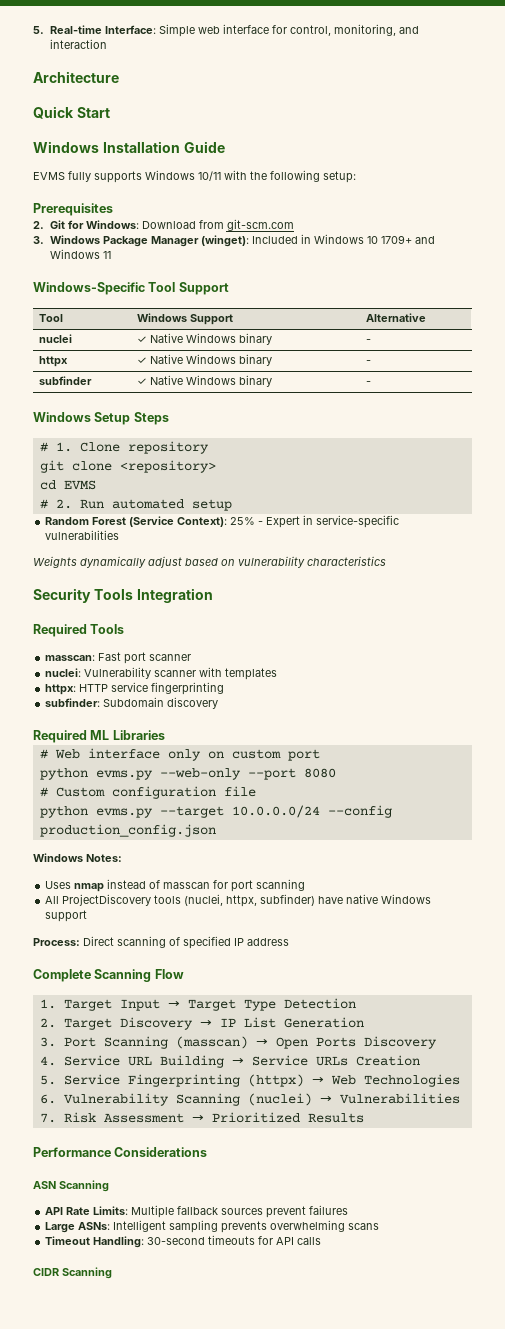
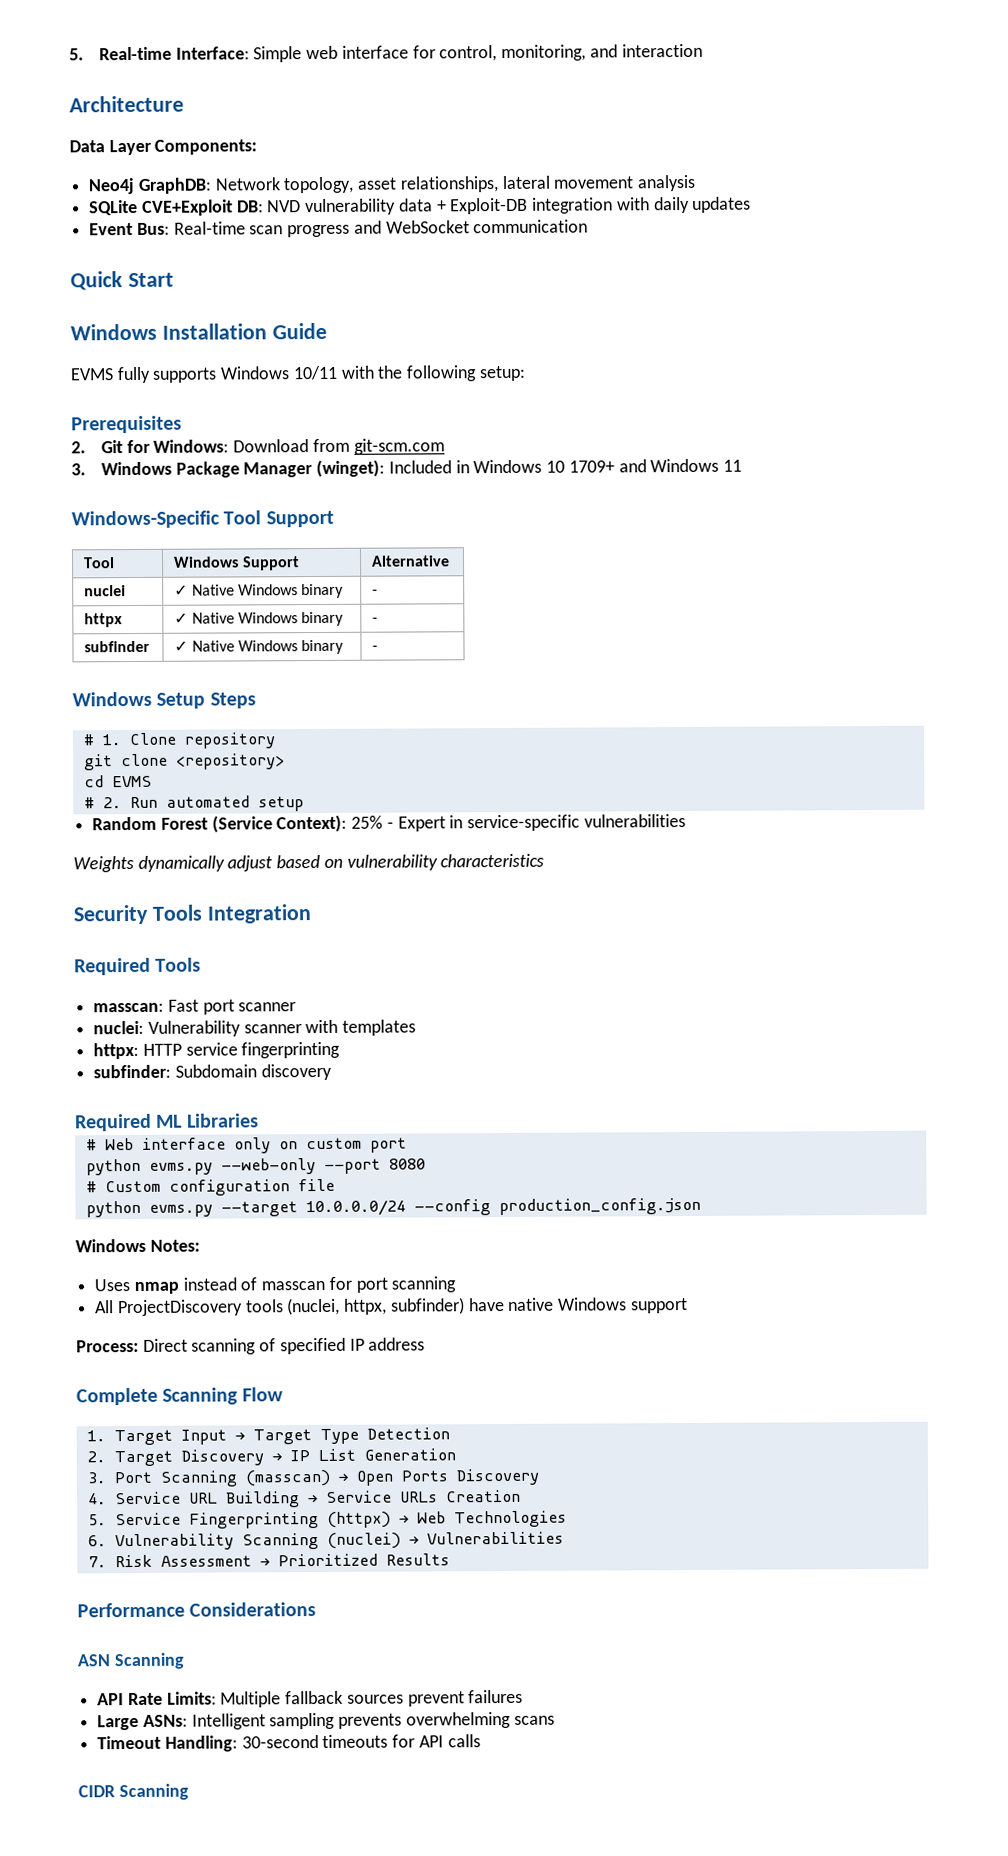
(119, 77) none -> [69,139,258,156] [88,174,697,195] [89,196,752,216] [89,219,589,238] // Data Layer Components: // Neo4j GraphDB: Network topology, asset relationships, lateral movement analysis // SQLite CVE+Exploit DB: NVD vulnerability data + Exploit-DB integration with daily updates // Event Bus: Real-time scan progress and WebSocket communication

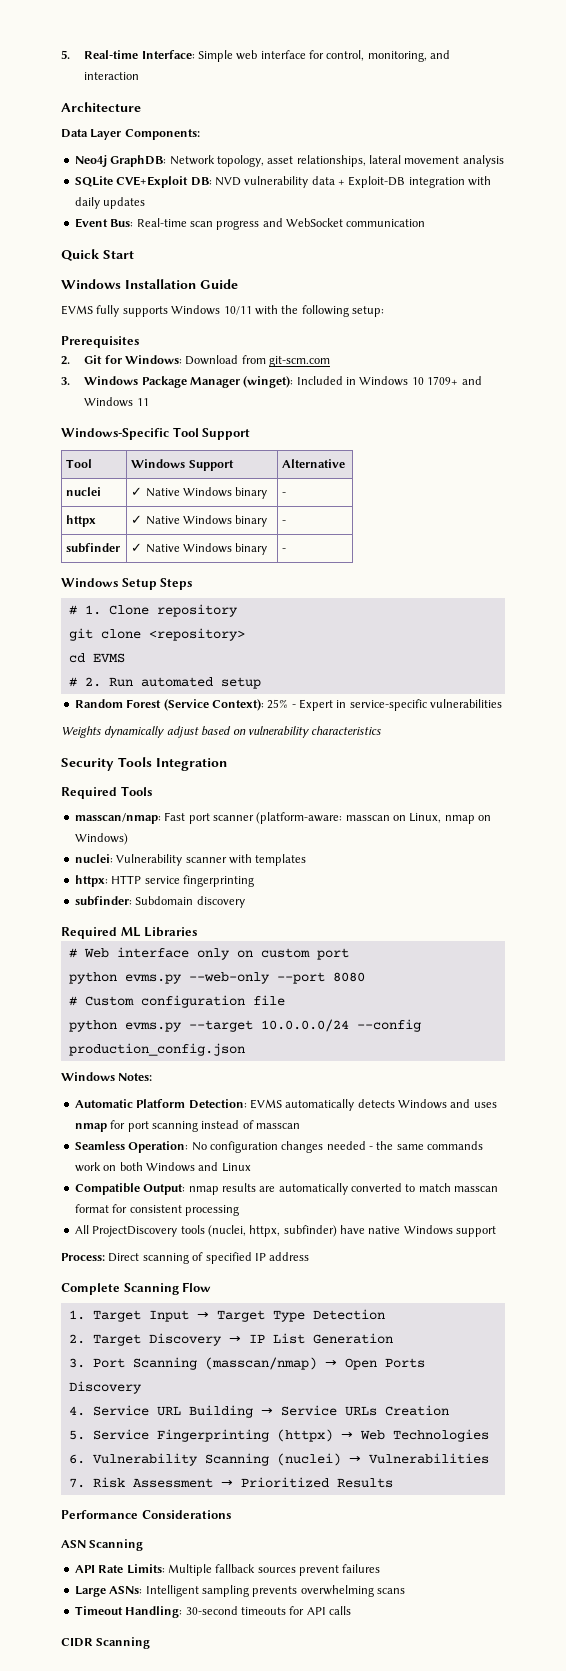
[93,1002,165,1013] masscan: -> [74,813,161,824] masscan/nmap:
(297, 1007) none -> [256,812,492,824] [74,833,128,845] (platform-aware: masscan on Linux, nmap on Windows)
[94,1276,457,1295] Uses nmap instead of masscan for port scanning -> [74,1099,497,1111] [74,1120,300,1132] [74,1141,484,1153] [74,1162,251,1172] [74,1183,499,1195] [74,1204,239,1216] Automatic Platform Detection: EVMS automatically detects Windows and uses nmap for port scanning instead of masscan // Seamless Operation: No configuration changes needed - the same commands work on both Windows and Linux // Compatible Output: nmap results are automatically converted to match masscan format for consistent processing
[244,1469,331,1487] (masscan) -> [204,1357,317,1370] (masscan/nmap)

